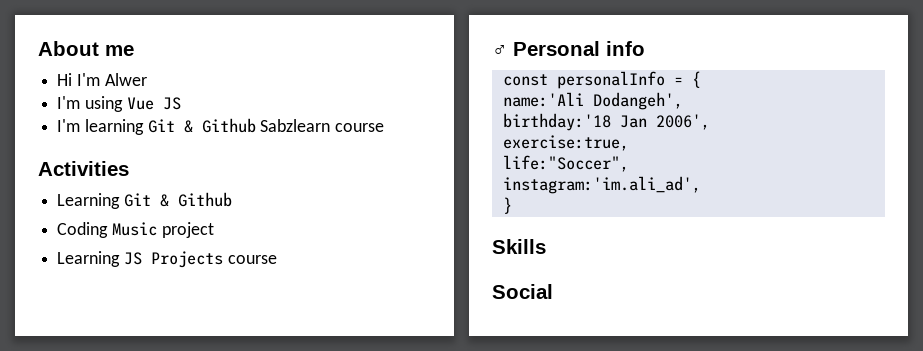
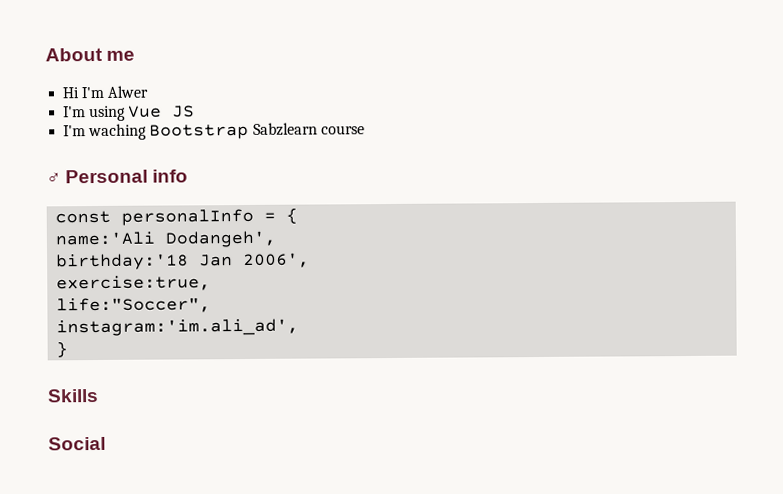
[84,118,385,135] [38,161,129,176] [57,192,232,209] [57,222,214,238] [57,251,223,268] learning Git & Github Sabzlearn course // Activities // Learning Git & Github // Coding Music project // Learning JS Projects -> [88,122,318,141] waching Bootstrap Sabzlearn

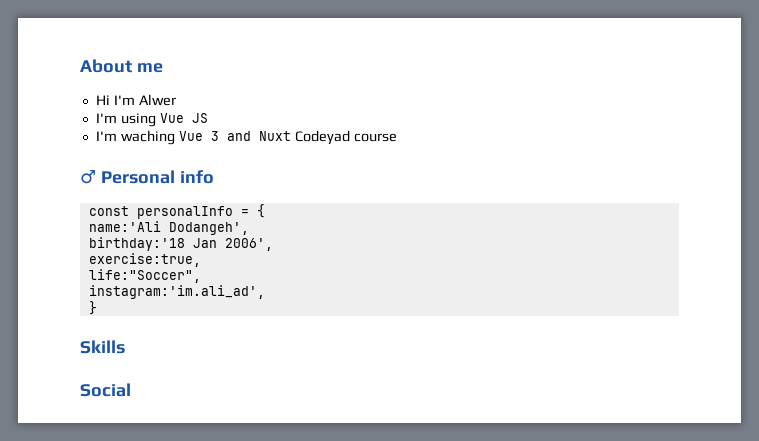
[149,122,318,140] Bootstrap Sabzlearn -> [178,130,350,145] Vue 3 and Nuxt Codeyad

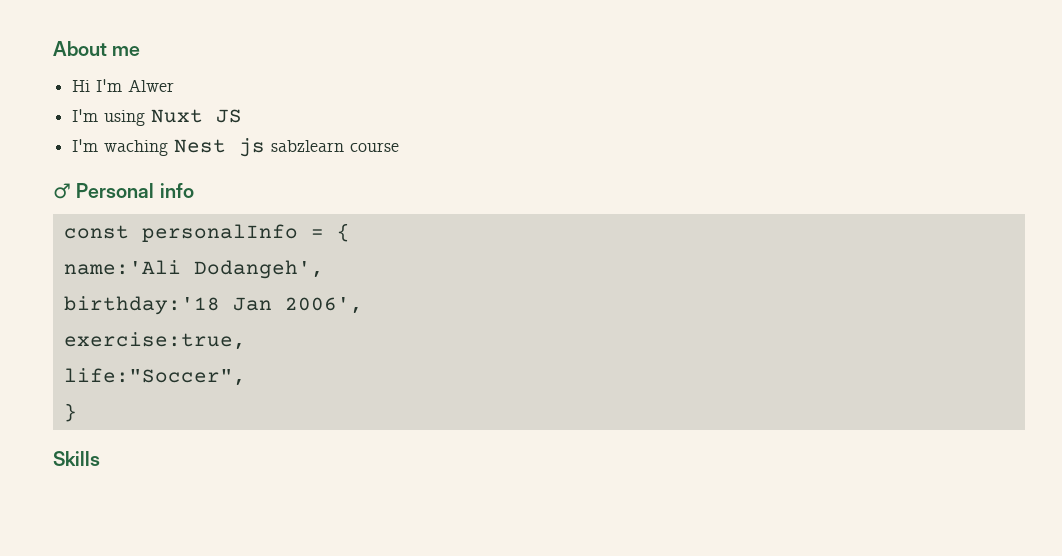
[159,113,184,123] Vue -> [151,109,204,123] Nuxt
[178,130,350,145] Vue 3 and Nuxt Codeyad -> [174,138,345,157] Nest js sabzlearn
[88,285,265,299] // instagram:'im.ali_ad', -> (246, 377) none
[80,383,131,397] // Social -> (100, 458) none

